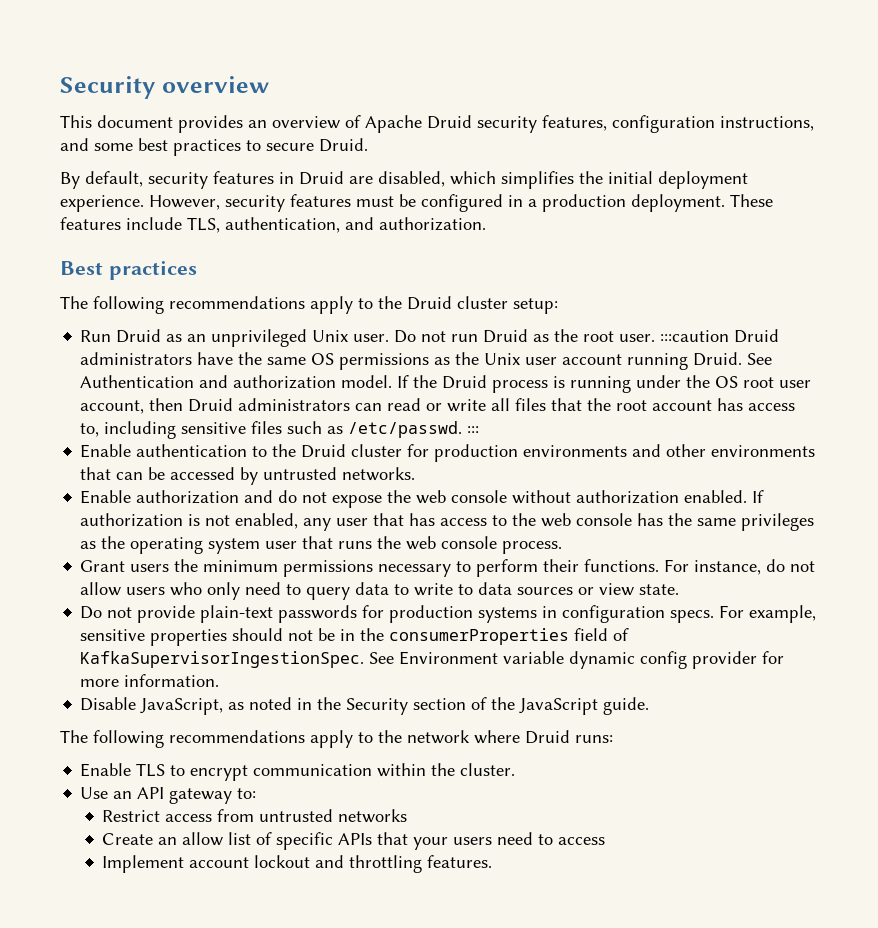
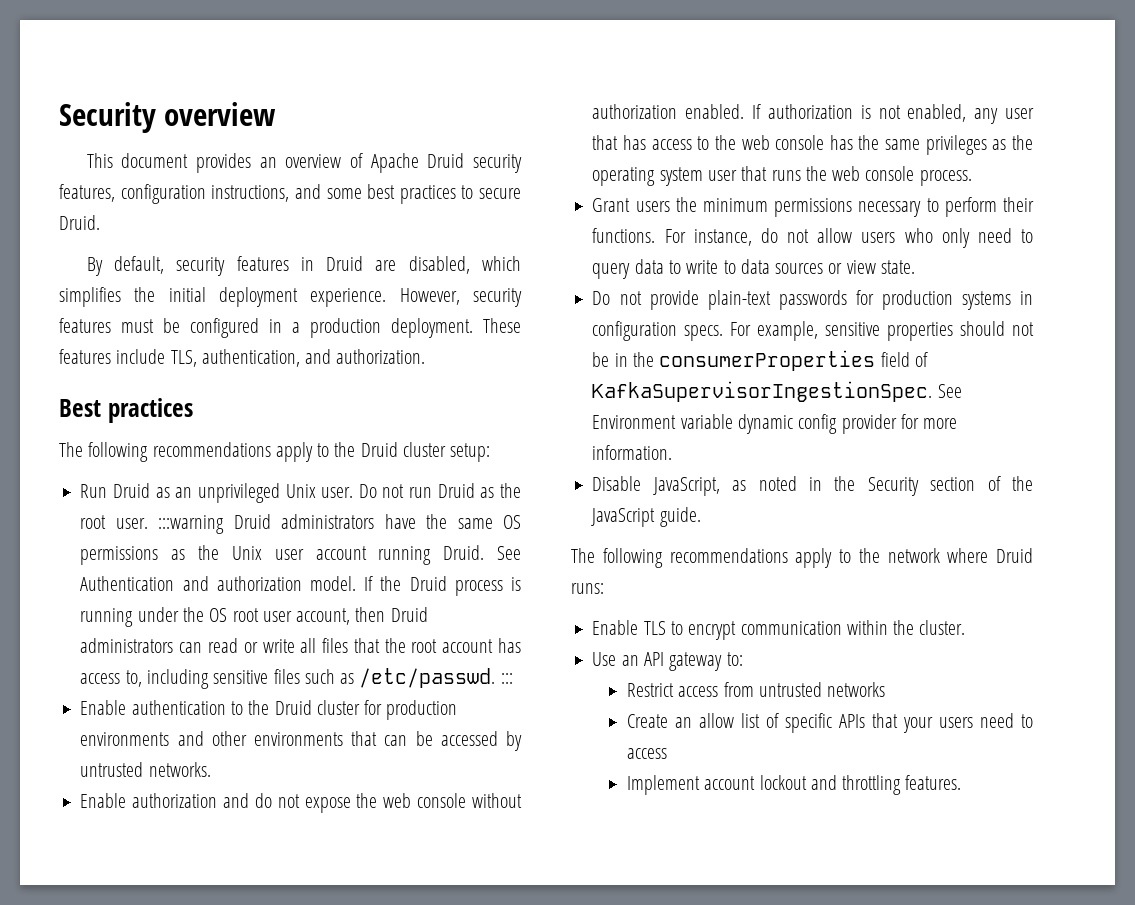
[660,330,730,342] :::caution -> [158,515,225,534] :::warning

